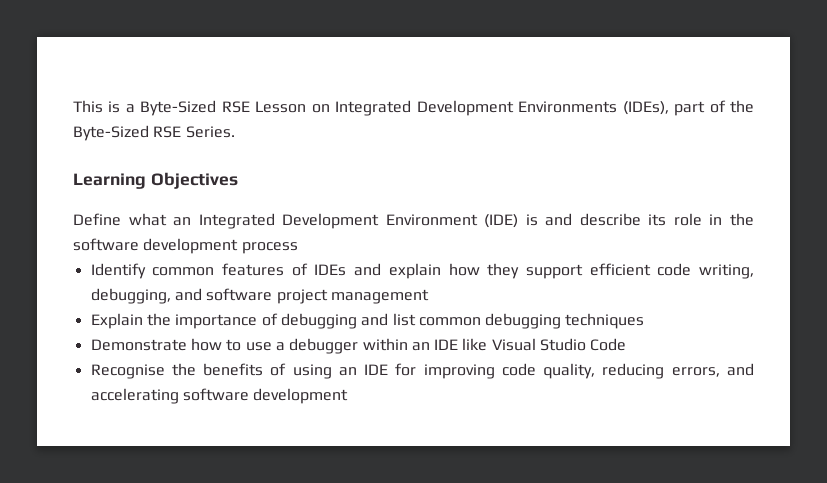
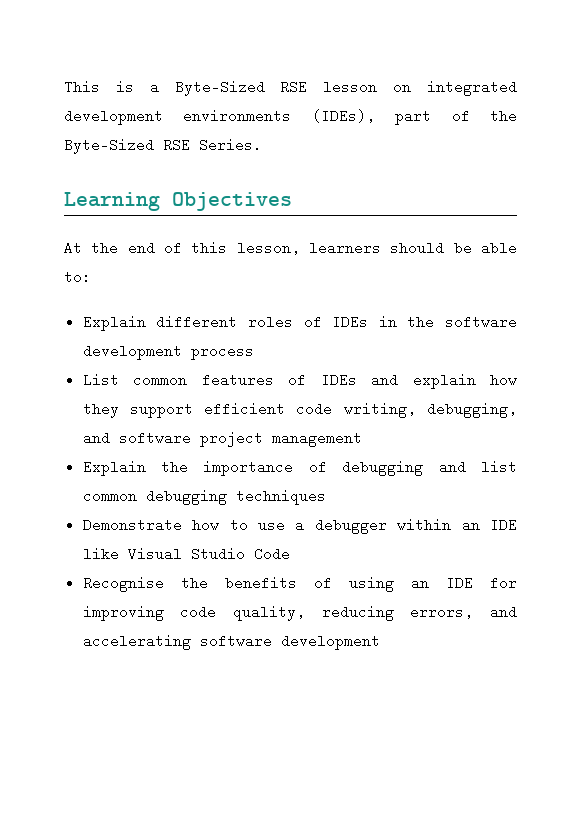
[255,100,618,116] Lesson on Integrated Development Environments -> [323,80,517,96] [64,109,292,125] lesson on integrated development environments
[73,213,702,229] Define what an Integrated Development Environment (IDE) is and describe its role -> [64,241,517,255] [64,270,91,284] [82,315,369,331] At the end of this lesson, learners should be able to: // Explain different roles of IDEs
[90,263,146,279] Identify -> [82,373,119,387] List

